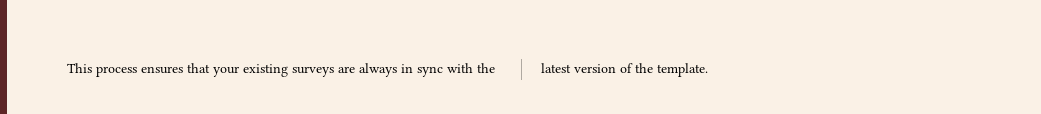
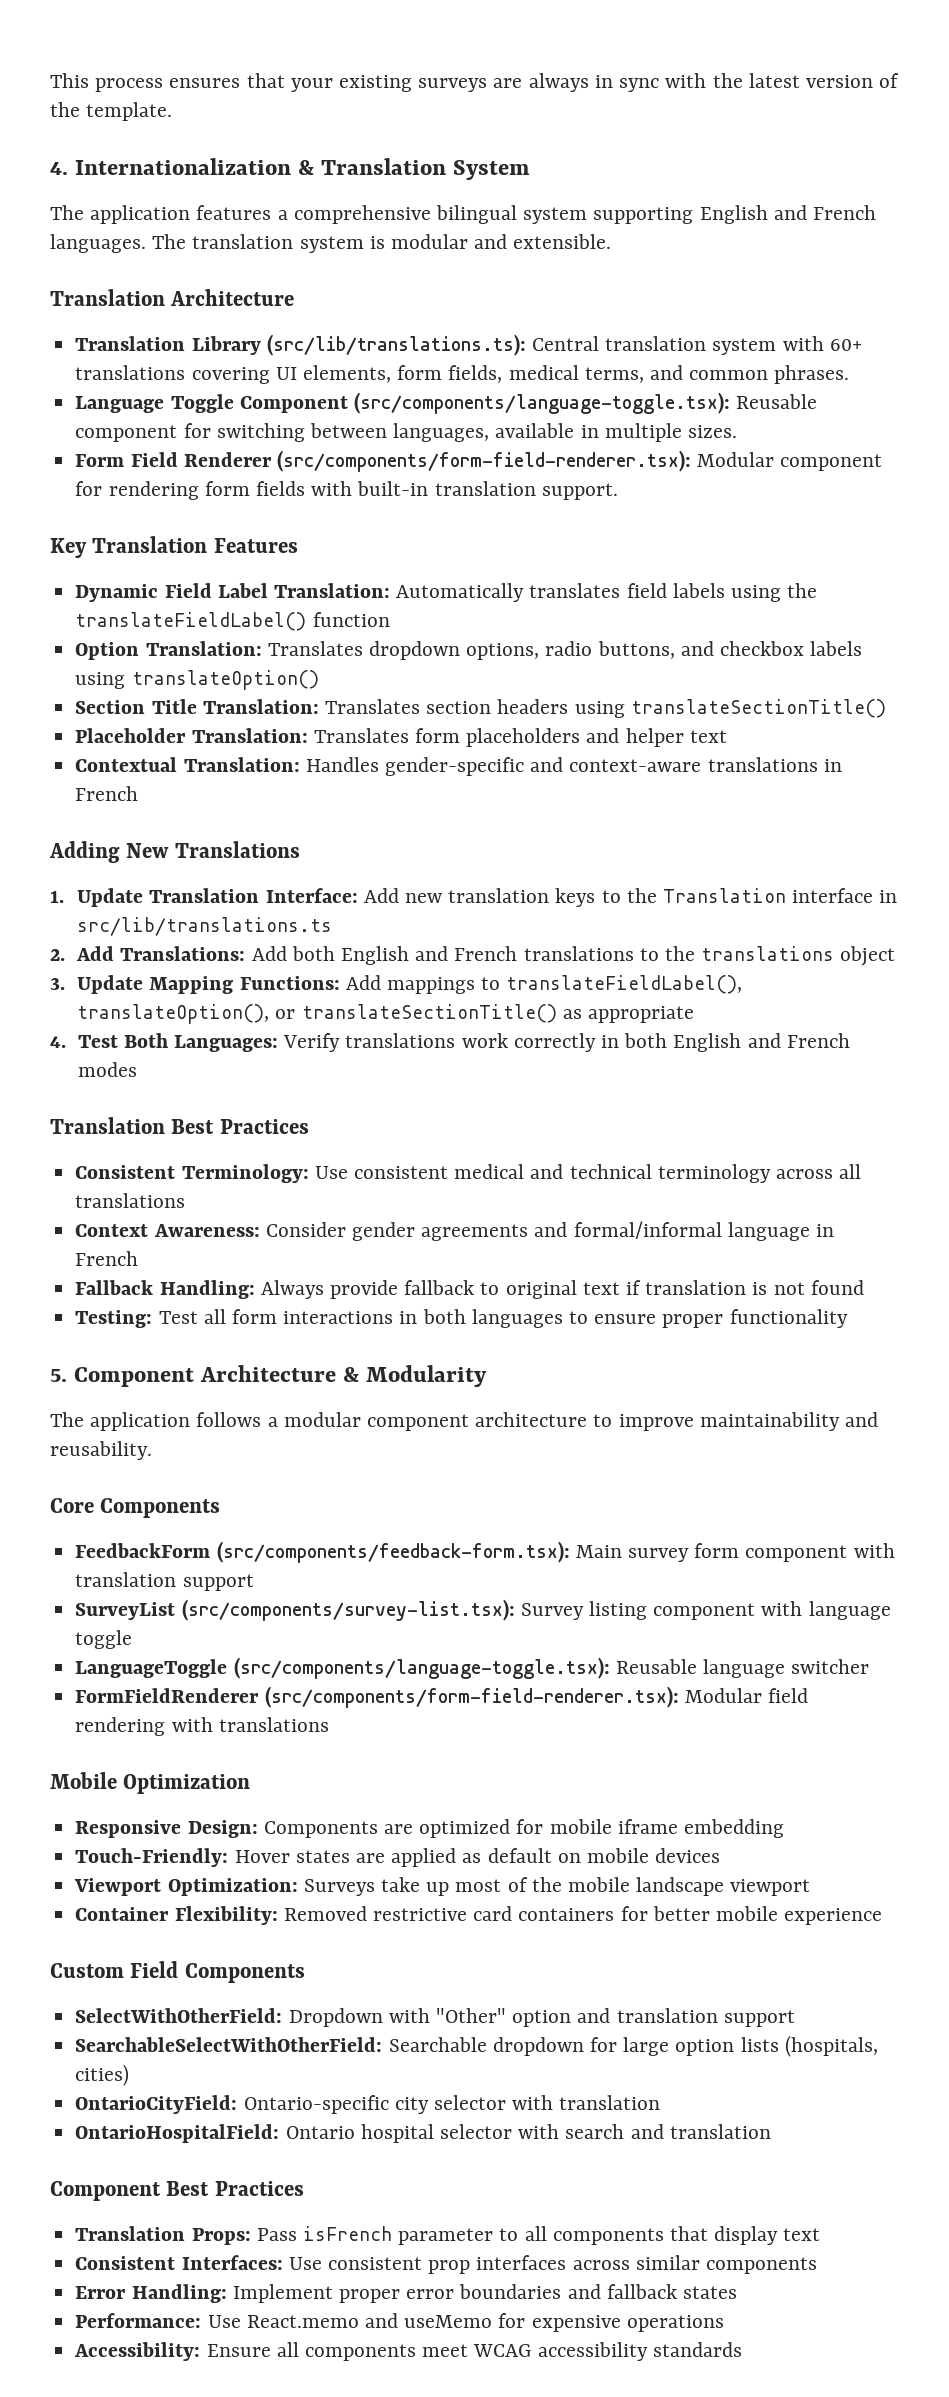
(708, 70) none -> [50,158,530,180] [50,205,877,224] [50,234,612,253] [50,289,295,306] [75,334,862,356] [75,365,850,384] [75,392,818,414] [75,423,737,442] [75,450,883,472] [75,481,618,500] [50,536,298,558] [75,583,818,602] [75,612,390,631] [75,641,863,660] [75,670,319,690] [75,699,886,718] [75,728,727,747] [75,757,842,776] [75,786,139,801] [49,841,300,863] [50,888,898,907] [77,917,333,936] [50,946,896,966] [50,975,743,994] [77,1004,694,1024] [50,1033,850,1052] [77,1062,137,1077] [50,1117,309,1134] [75,1164,862,1183] [75,1193,186,1208] [75,1221,834,1241] [75,1251,139,1266] [75,1280,864,1299] [75,1309,848,1328] [50,1365,487,1387] [50,1412,879,1431] [50,1441,152,1460] [50,1498,221,1518] [75,1541,895,1563] [75,1572,254,1591] [75,1599,891,1621] [75,1630,133,1649] [75,1657,870,1679] [75,1686,808,1708] [75,1717,329,1736] [50,1772,251,1794] [75,1819,784,1838] [75,1848,721,1867] [74,1877,811,1896] [75,1906,883,1925] [50,1961,305,1983] [75,2008,795,2027] [75,2035,878,2057] [75,2064,130,2086] [75,2095,661,2114] [75,2124,771,2143] [50,2181,304,2201] [75,2226,821,2245] [75,2255,817,2274] [75,2284,737,2303] [75,2313,724,2332] [74,2342,742,2361] // 4. Internationalization & Translation System // The application features a comprehensive bilingual system supporting English and French languages. The translation system is modular and extensible. // Translation Architecture // Translation Library (src/lib/translations.ts): Central translation system with 60+ translations covering UI elements, form fields, medical terms, and common phrases. // Language Toggle Component (src/components/language-toggle.tsx): Reusable component for switching between languages, available in multiple sizes. // Form Field Renderer (src/components/form-field-renderer.tsx): Modular component for rendering form fields with built-in translation support. // Key Translation Features // Dynamic Field Label Translation: Automatically translates field labels using the translateFieldLabel() function // Option Translation: Translates dropdown options, radio buttons, and checkbox labels using translateOption() // Section Title Translation: Translates section headers using translateSectionTitle() // Placeholder Translation: Translates form placeholders and helper text // Contextual Translation: Handles gender-specific and context-aware translations in French // Adding New Translations // 1. Update Translation Interface: Add new translation keys to the Translation interface in src/lib/translations.ts // 2. Add Translations: Add both English and French translations to the translations object // 3. Update Mapping Functions: Add mappings to translateFieldLabel(), translateOption(), or translateSectionTitle() as appropriate // 4. Test Both Languages: Verify translations work correctly in both English and French modes // Translation Best Practices // Consistent Terminology: Use consistent medical and technical terminology across all translations // Context Awareness: Consider gender agreements and formal/informal language in French // Fallback Handling: Always provide fallback to original text if translation is not found // Testing: Test all form interactions in both languages to ensure proper functionality // 5. Component Architecture & Modularity // The application follows a modular component architecture to improve maintainability and reusability. // Core Components // FeedbackForm (src/components/feedback-form.tsx): Main survey form component with translation support // SurveyList (src/components/survey-list.tsx): Survey listing component with language toggle // LanguageToggle (src/components/language-toggle.tsx): Reusable language switcher // FormFieldRenderer (src/components/form-field-renderer.tsx): Modular field rendering with translations // Mobile Optimization // Responsive Design: Components are optimized for mobile iframe embedding // Touch-Friendly: Hover states are applied as default on mobile devices // Viewport Optimization: Surveys take up most of the mobile landscape viewport // Container Flexibility: Removed restrictive card containers for better mobile experience // Custom Field Components // SelectWithOtherField: Dropdown with "Other" option and translation support // SearchableSelectWithOtherField: Searchable dropdown for large option lists (hospitals, cities) // OntarioCityField: Ontario-specific city selector with translation // OntarioHospitalField: Ontario hospital selector with search and translation // Component Best Practices // Translation Props: Pass isFrench parameter to all components that display text // Consistent Interfaces: Use consistent prop interfaces across similar components // Error Handling: Implement proper error boundaries and fallback states // Performance: Use React.memo and useMemo for expensive operations // Accessibility: Ensure all components meet WCAG accessibility standards

